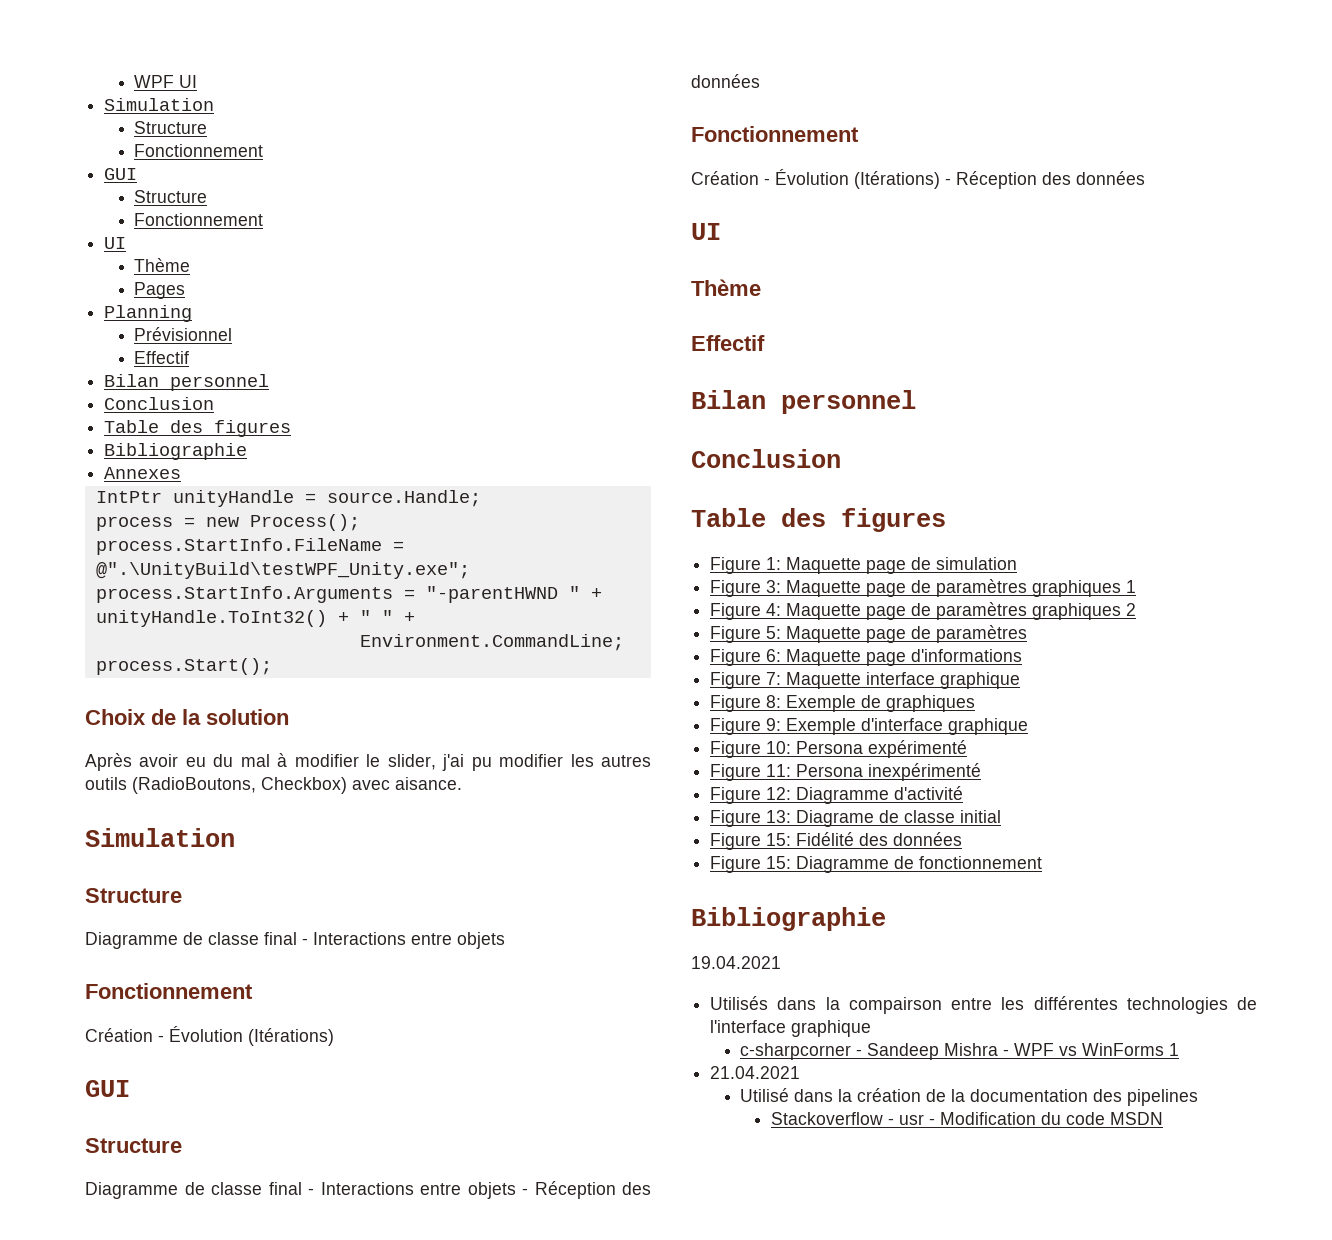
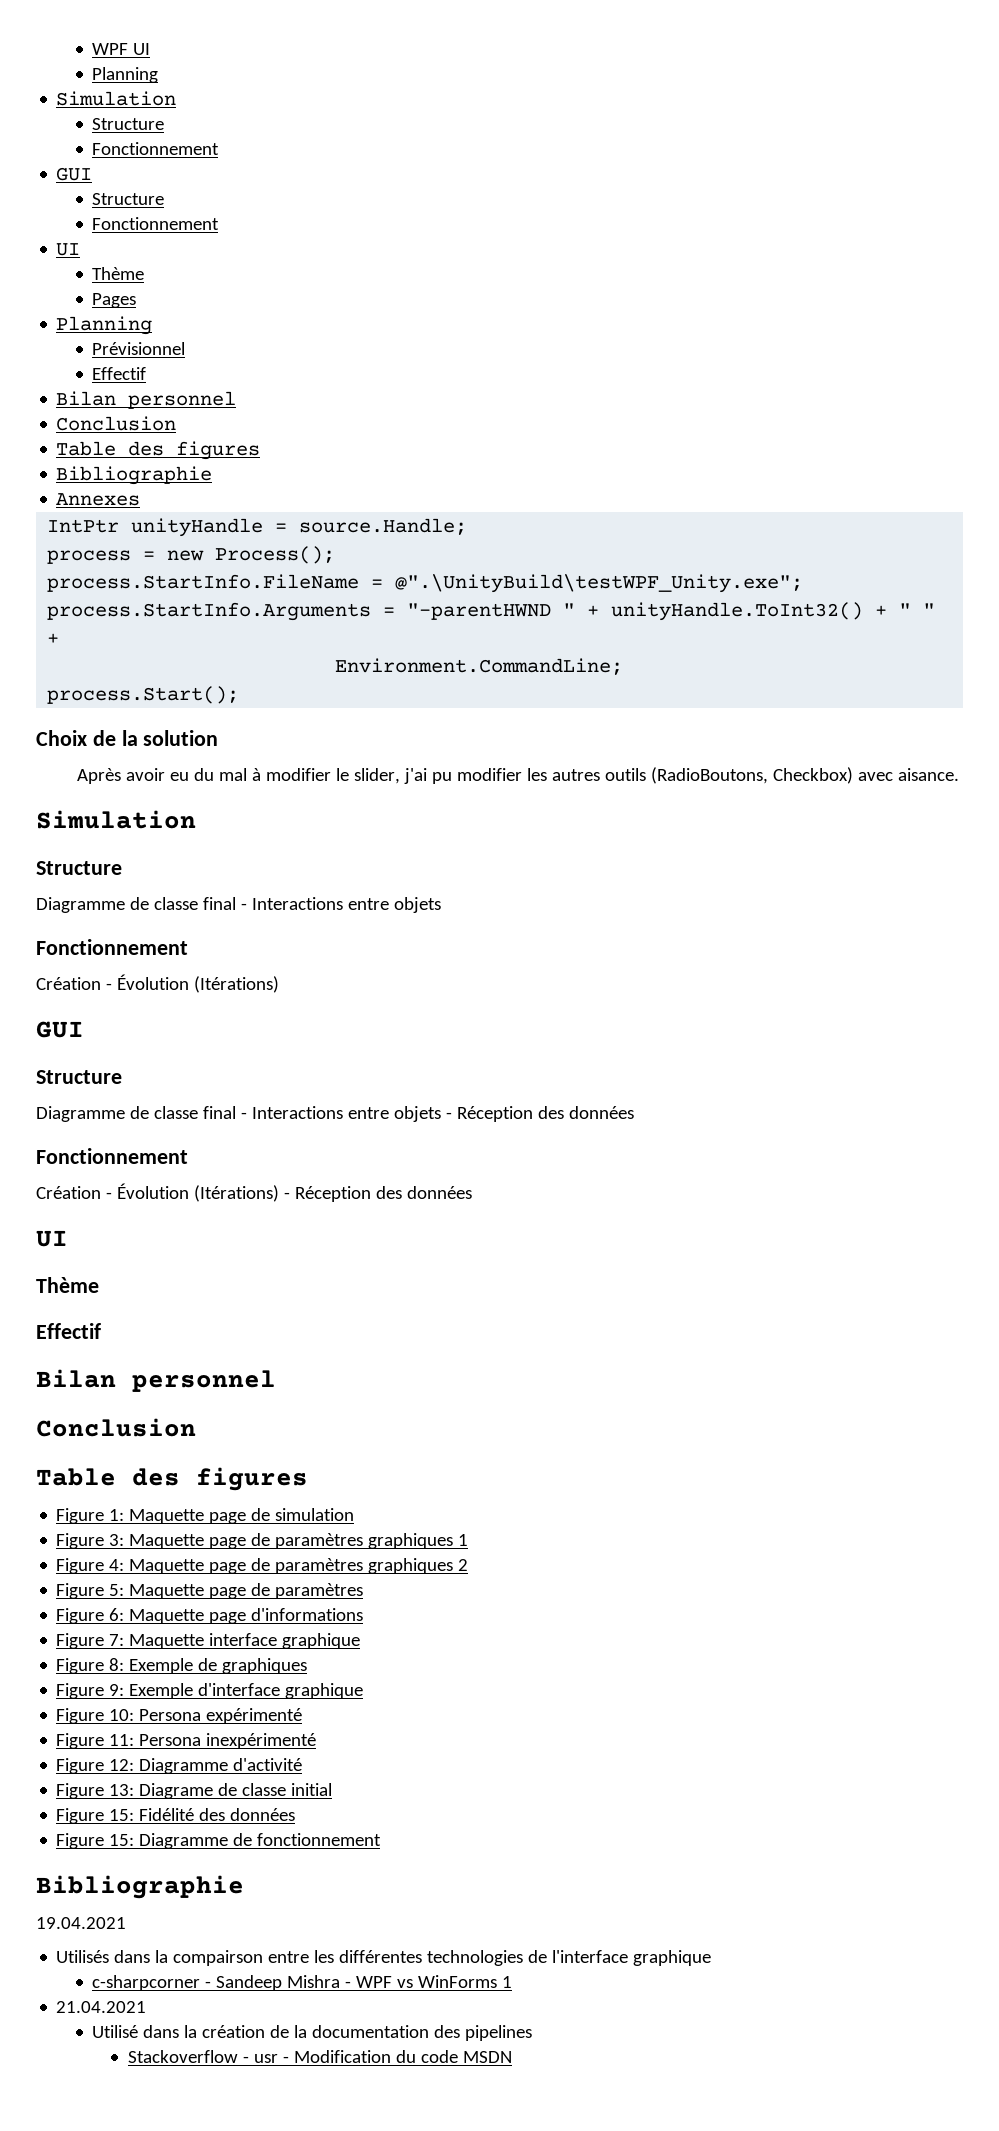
(198, 81) none -> [92,67,159,83] // Planning

